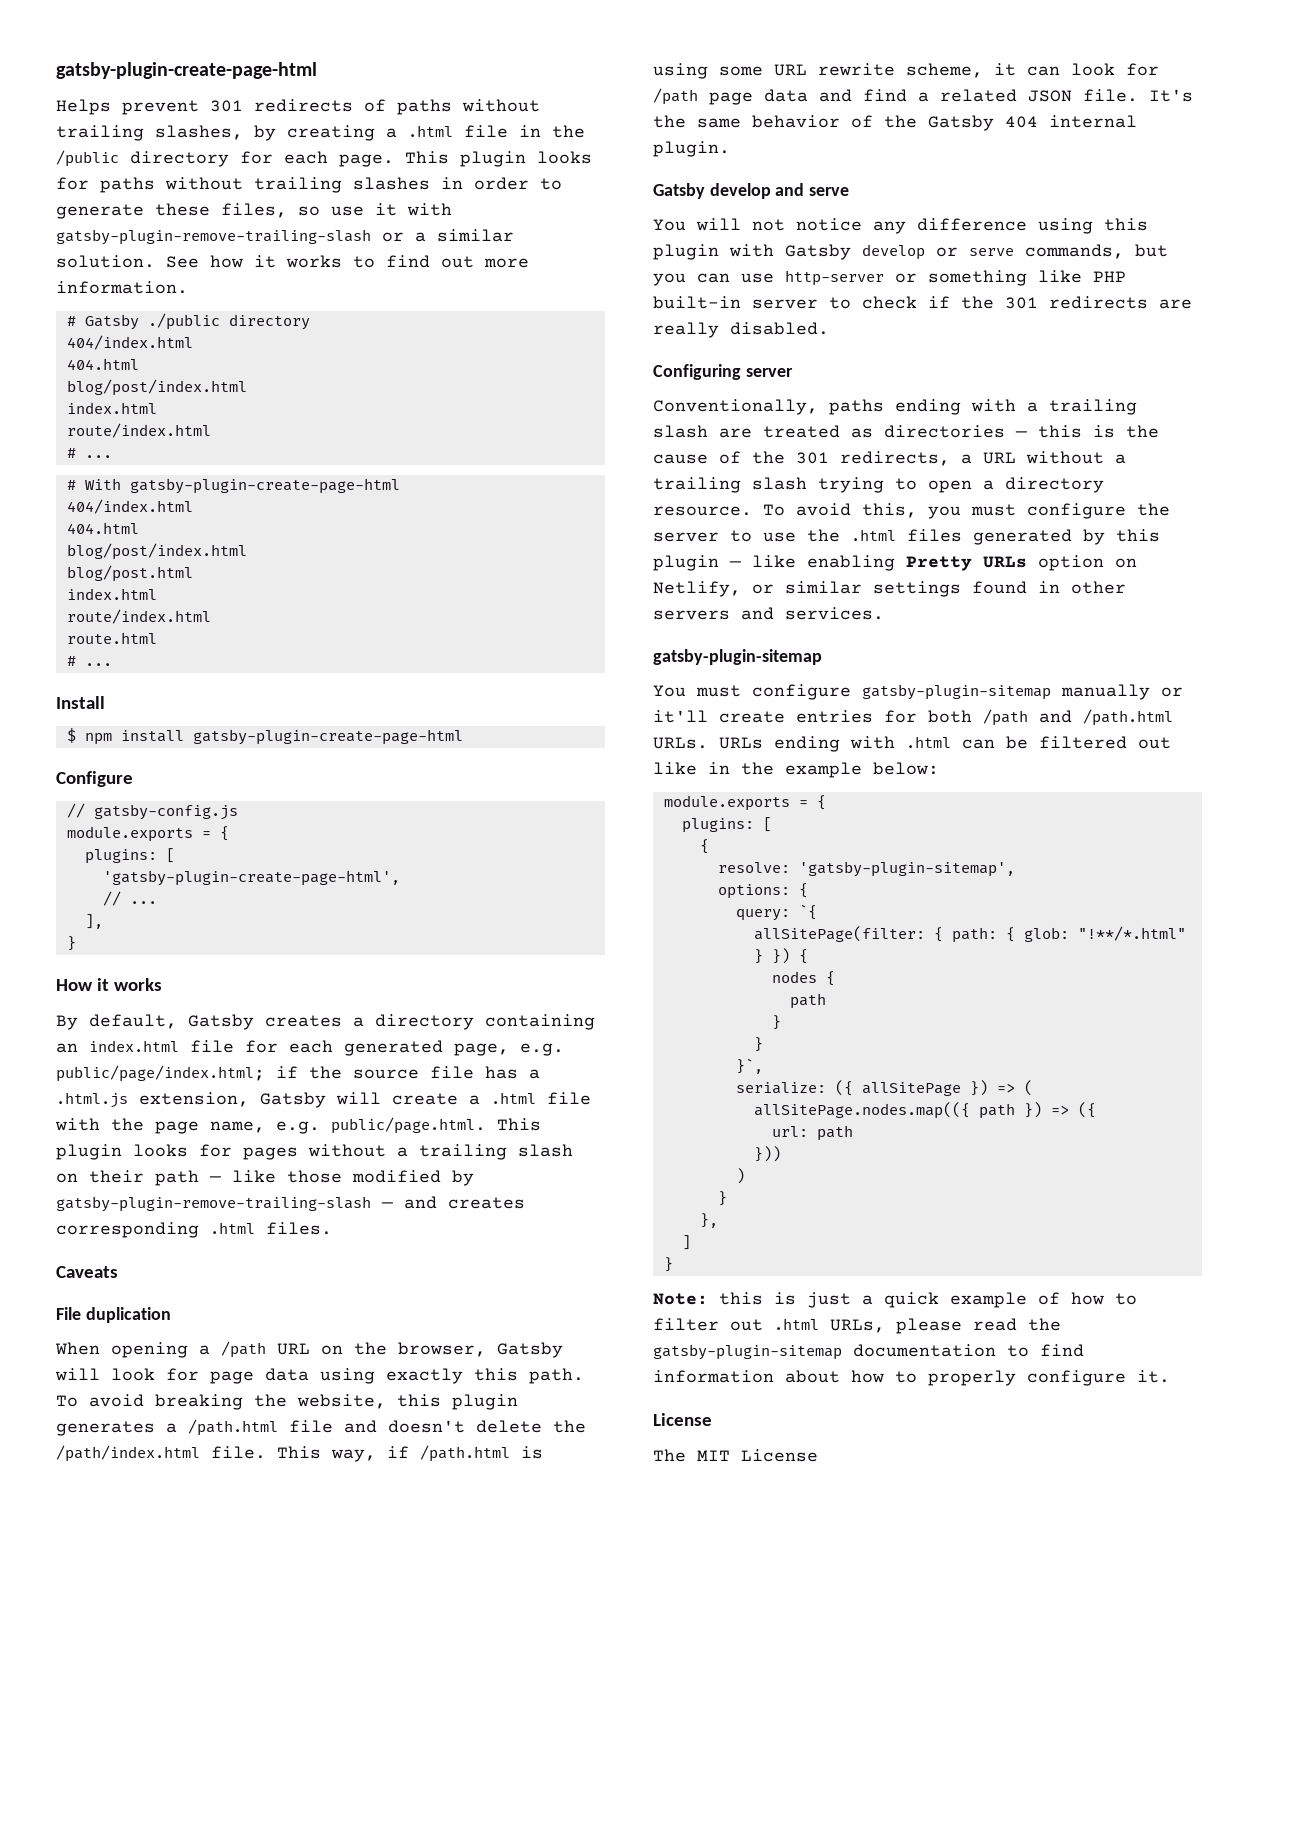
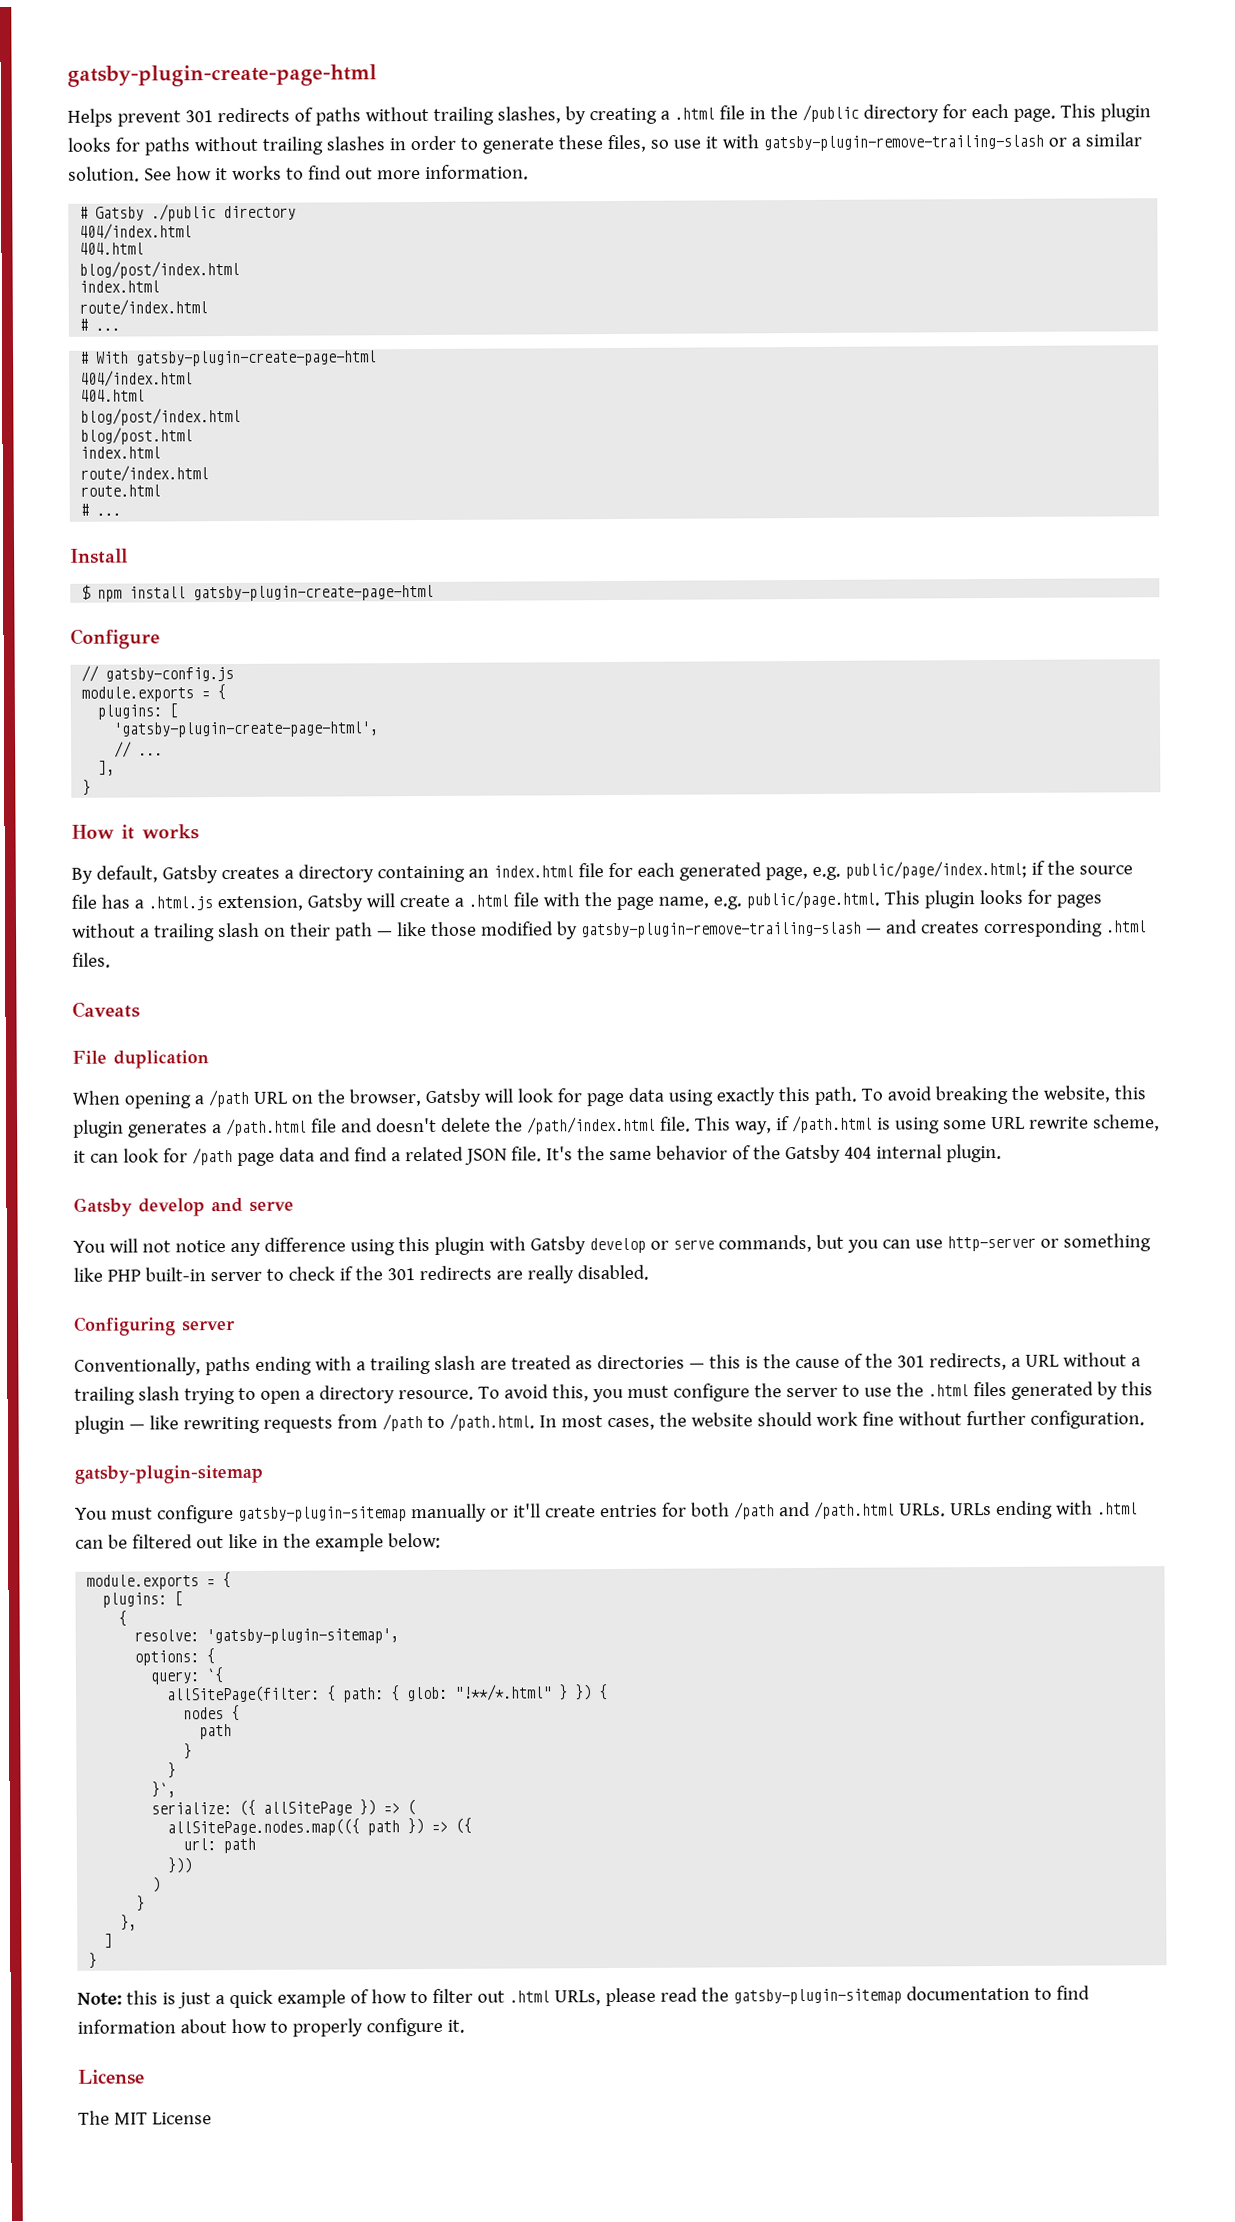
[807,555,1137,571] [653,581,1126,597] [653,607,884,620] enabling Pretty URLs option on Netlify, or similar settings found in other servers and services. -> [182,1410,1145,1434] rewriting requests from /path to /path.html. In most cases, the website should work fine without further configuration.

